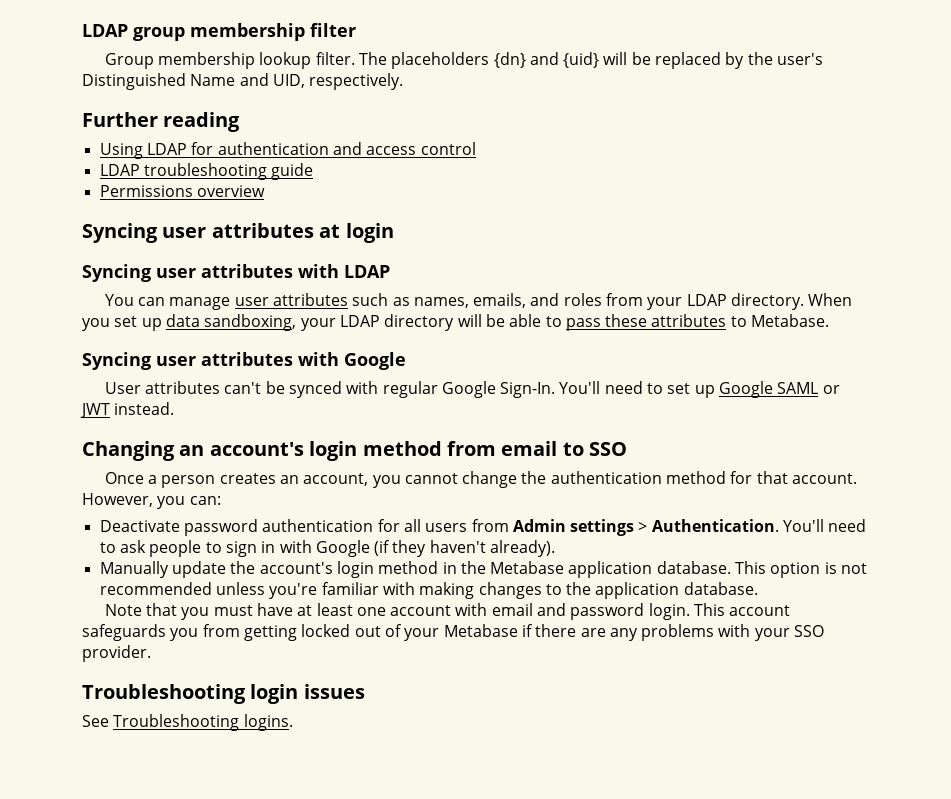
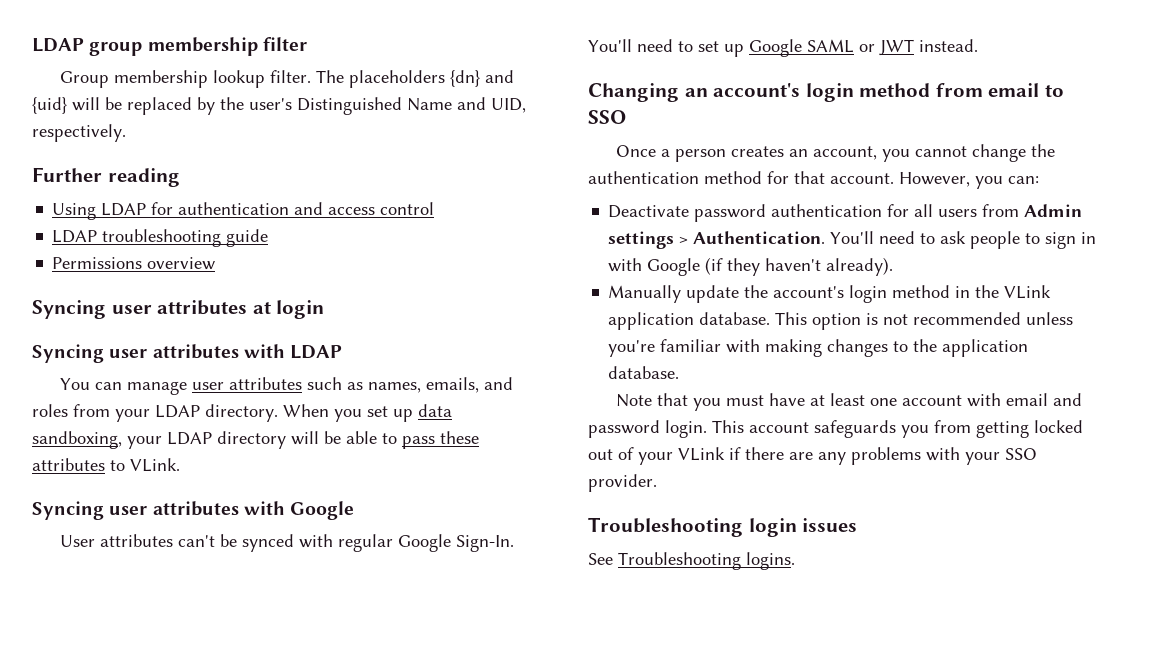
[751,314,830,327] Metabase. -> [130,458,180,472] VLink.
[490,561,565,574] Metabase -> [1004,285,1052,299] VLink
[443,624,518,637] Metabase -> [678,447,725,461] VLink

